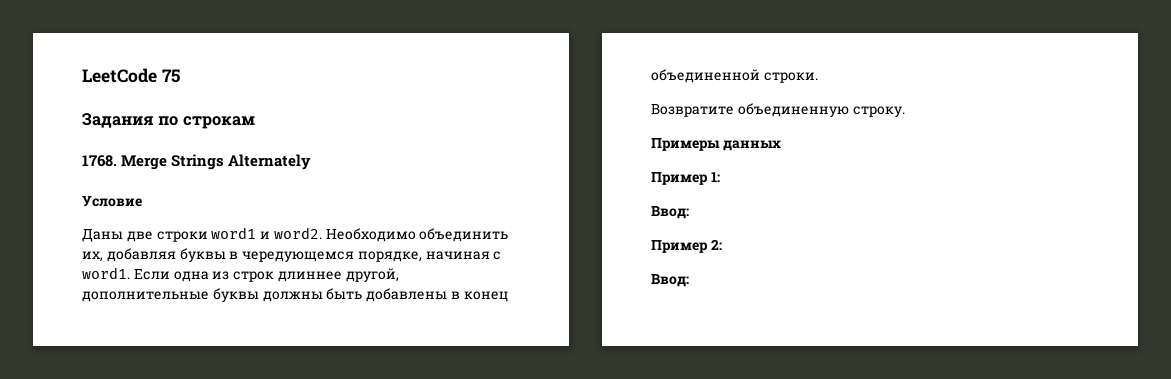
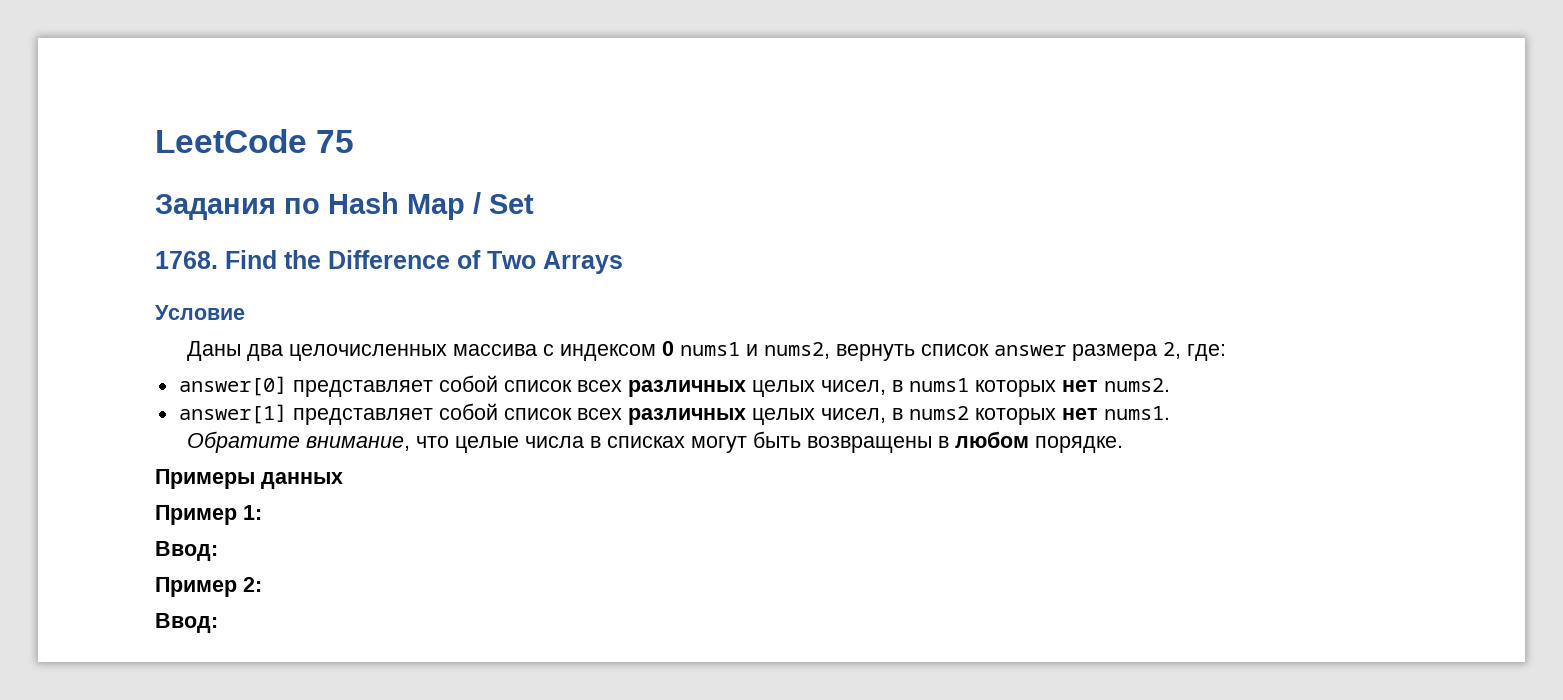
[182,116,255,129] [82,154,312,170] [82,196,142,207] [82,227,509,242] [82,248,502,262] [82,267,399,282] [82,288,508,302] [651,69,818,83] [651,103,905,117] строкам // 1768. Merge Strings Alternately // Условие // Даны две строки word1 и word2. Необходимо объединить их, добавляя буквы в чередующемся порядке, начиная с word1. Если одна из строк длиннее другой, дополнительные буквы должны быть добавлены в конец объединенной строки. // Возвратите объединенную строку. -> [328,192,534,220] [155,250,623,274] [155,305,245,320] [186,341,1226,361] [178,375,1170,397] [178,403,1170,425] [186,431,1123,453] Hash Map / Set // 1768. Find the Difference of Two Arrays // Условие // Даны два целочисленных массива с индексом 0 nums1 и nums2, вернуть список answer размера 2, где: // answer[0] представляет собой список всех различных целых чисел, в nums1 которых нет nums2. // answer[1] представляет собой список всех различных целых чисел, в nums2 которых нет nums1. // Обратите внимание, что целые числа в списках могут быть возвращены в любом порядке.

